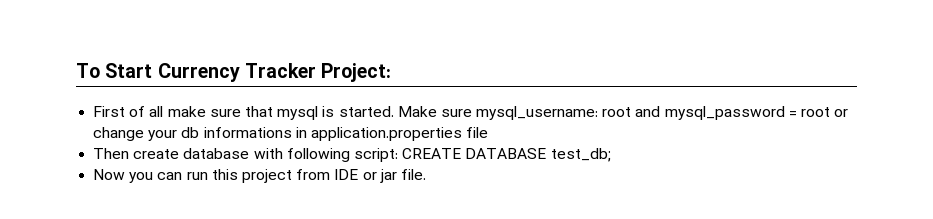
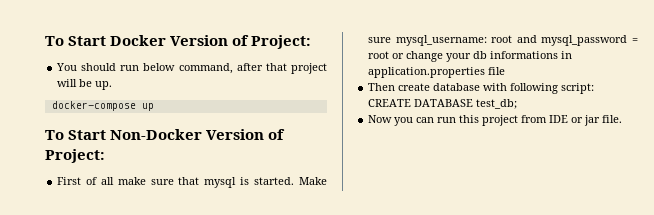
[76,63,316,82] To Start Currency Tracker -> [45,35,312,49] [56,63,327,74] [57,79,113,90] [51,101,154,111] [45,129,286,140] To Start Docker Version of Project: // You should run below command, after that project will be up. // docker-compose up // To Start Non-Docker Version of

